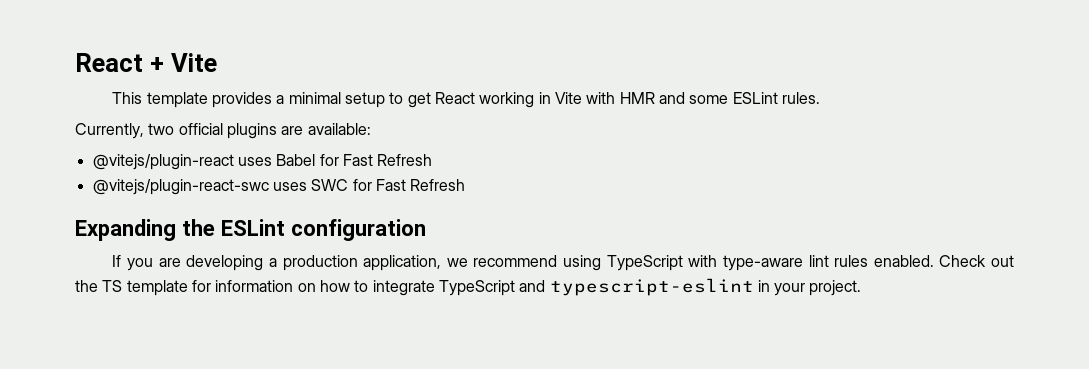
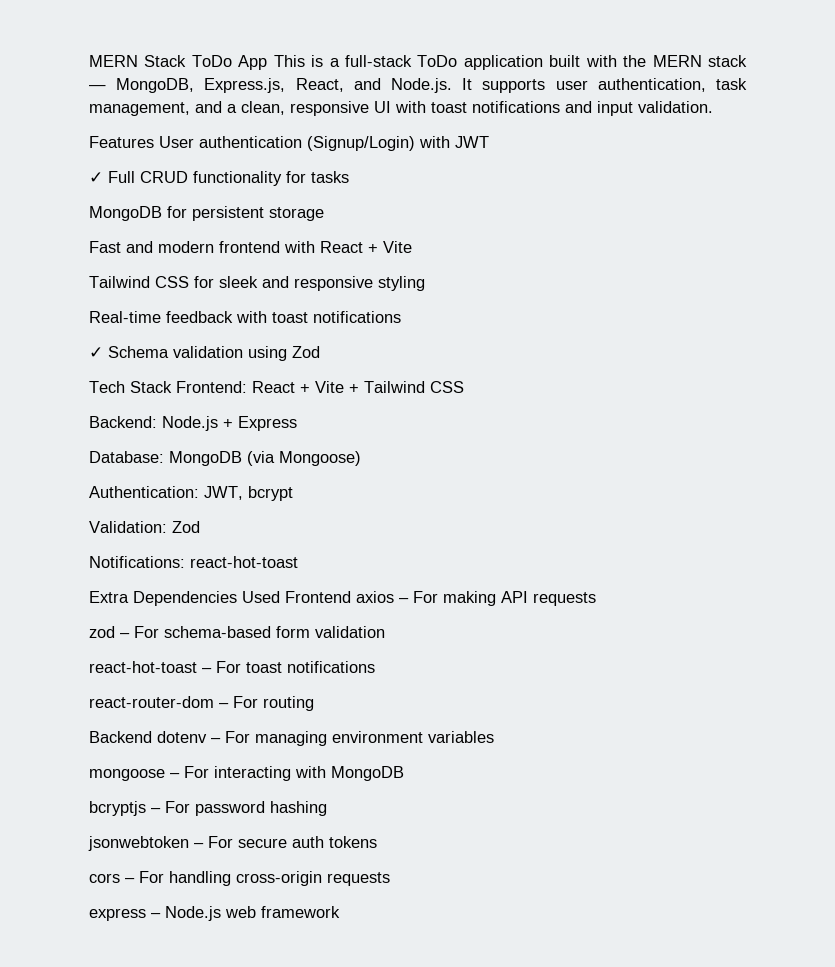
[75,53,217,72] [112,92,820,108] [75,123,371,139] [92,154,433,170] [92,179,466,195] [75,219,426,241] [112,255,1015,271] [75,278,862,296] React + Vite // This template provides a minimal setup to get React working in Vite with HMR and some ESLint rules. // Currently, two official plugins are available: // @vitejs/plugin-react uses Babel for Fast Refresh // @vitejs/plugin-react-swc uses SWC for Fast Refresh // Expanding the ESLint configuration // If you are developing a production application, we recommend using TypeScript with type-aware lint rules enabled. Check out the TS template for information on how to integrate TypeScript and typescript-eslint in your project. -> [89,55,748,70] [89,78,747,93] [89,101,713,116] [89,136,489,151] [89,171,349,186] [89,206,324,221] [89,241,412,253] [89,276,425,291] [89,311,401,323] [89,346,320,361] [89,381,464,393] [89,416,297,431] [89,451,361,466] [89,486,293,501] [89,521,200,533] [89,556,298,568] [89,591,596,606] [89,626,385,638] [89,661,375,673] [89,696,314,711] [89,731,494,746] [89,766,404,781] [89,801,327,816] [88,836,377,851] [89,871,390,886] [89,906,340,921] MERN Stack ToDo App This is a full-stack ToDo application built with the MERN stack — MongoDB, Express.js, React, and Node.js. It supports user authentication, task management, and a clean, responsive UI with toast notifications and input validation. // Features User authentication (Signup/Login) with JWT // ✓ Full CRUD functionality for tasks // MongoDB for persistent storage // Fast and modern frontend with React + Vite // Tailwind CSS for sleek and responsive styling // Real-time feedback with toast notifications // ✓ Schema validation using Zod // Tech Stack Frontend: React + Vite + Tailwind CSS // Backend: Node.js + Express // Database: MongoDB (via Mongoose) // Authentication: JWT, bcrypt // Validation: Zod // Notifications: react-hot-toast // Extra Dependencies Used Frontend axios – For making API requests // zod – For schema-based form validation // react-hot-toast – For toast notifications // react-router-dom – For routing // Backend dotenv – For managing environment variables // mongoose – For interacting with MongoDB // bcryptjs – For password hashing // jsonwebtoken – For secure auth tokens // cors – For handling cross-origin requests // express – Node.js web framework

